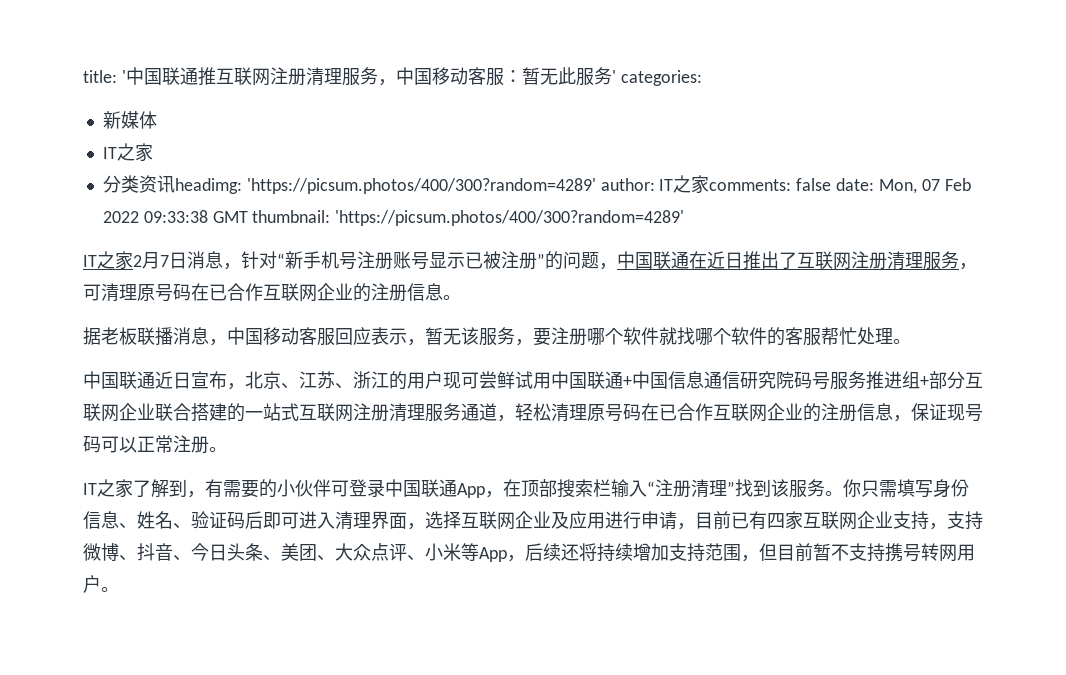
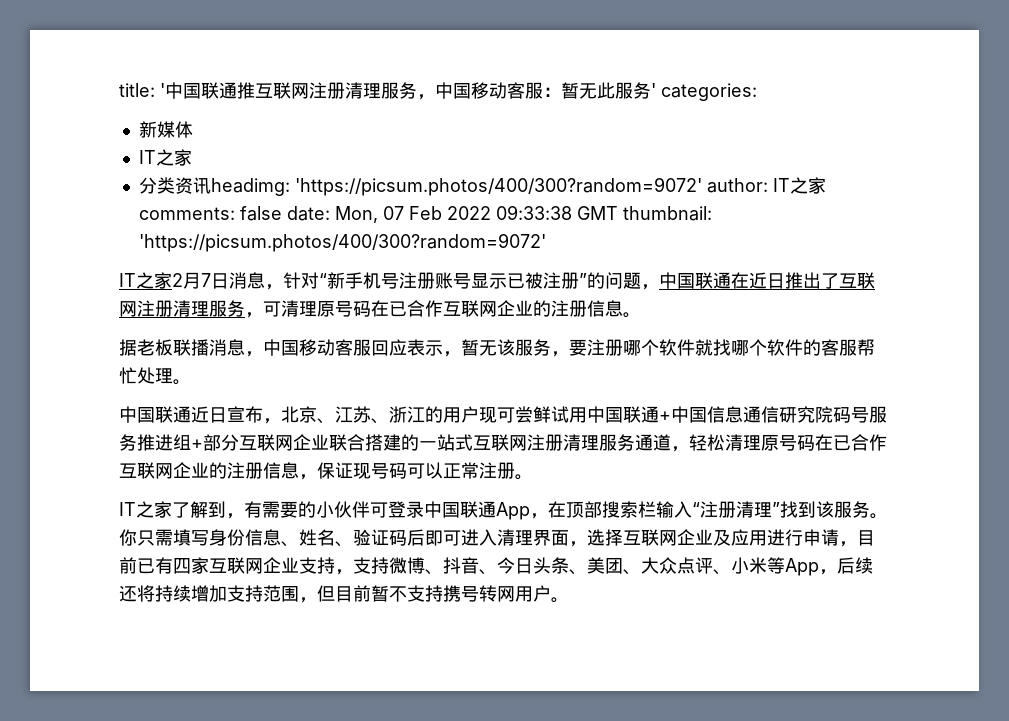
[246,178,596,194] 'https://picsum.photos/400/300?random=4289' -> [294,177,702,196] 'https://picsum.photos/400/300?random=9072'
[335,210,685,226] 'https://picsum.photos/400/300?random=4289' -> [138,233,546,252] 'https://picsum.photos/400/300?random=9072'

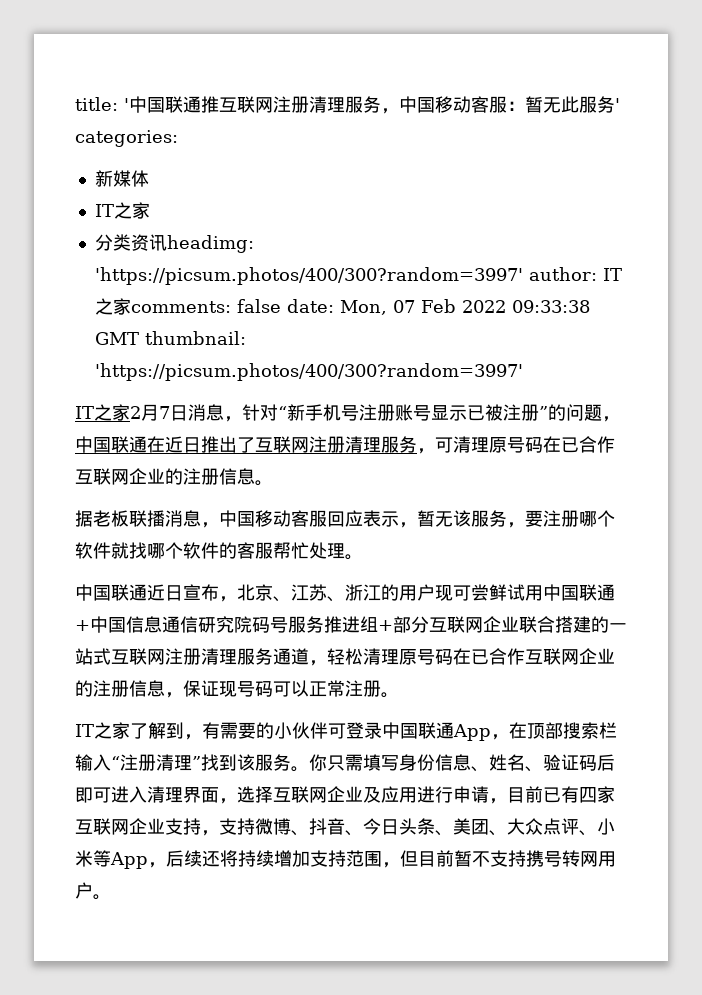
[294,177,702,196] 'https://picsum.photos/400/300?random=9072' -> [94,267,523,285] 'https://picsum.photos/400/300?random=3997'
[138,233,546,252] 'https://picsum.photos/400/300?random=9072' -> [94,363,523,381] 'https://picsum.photos/400/300?random=3997'

